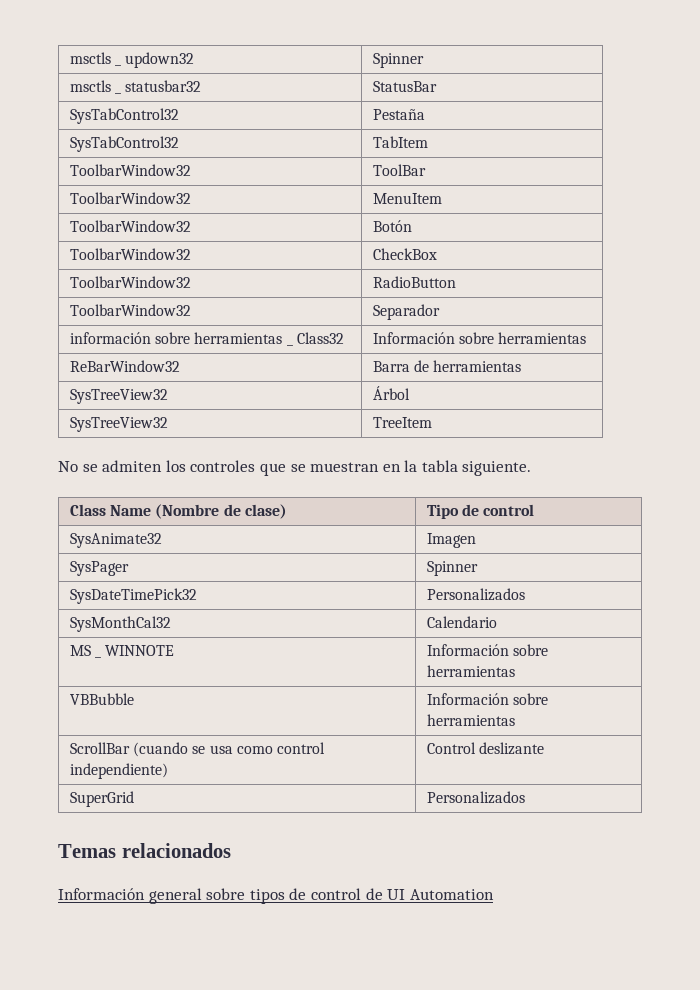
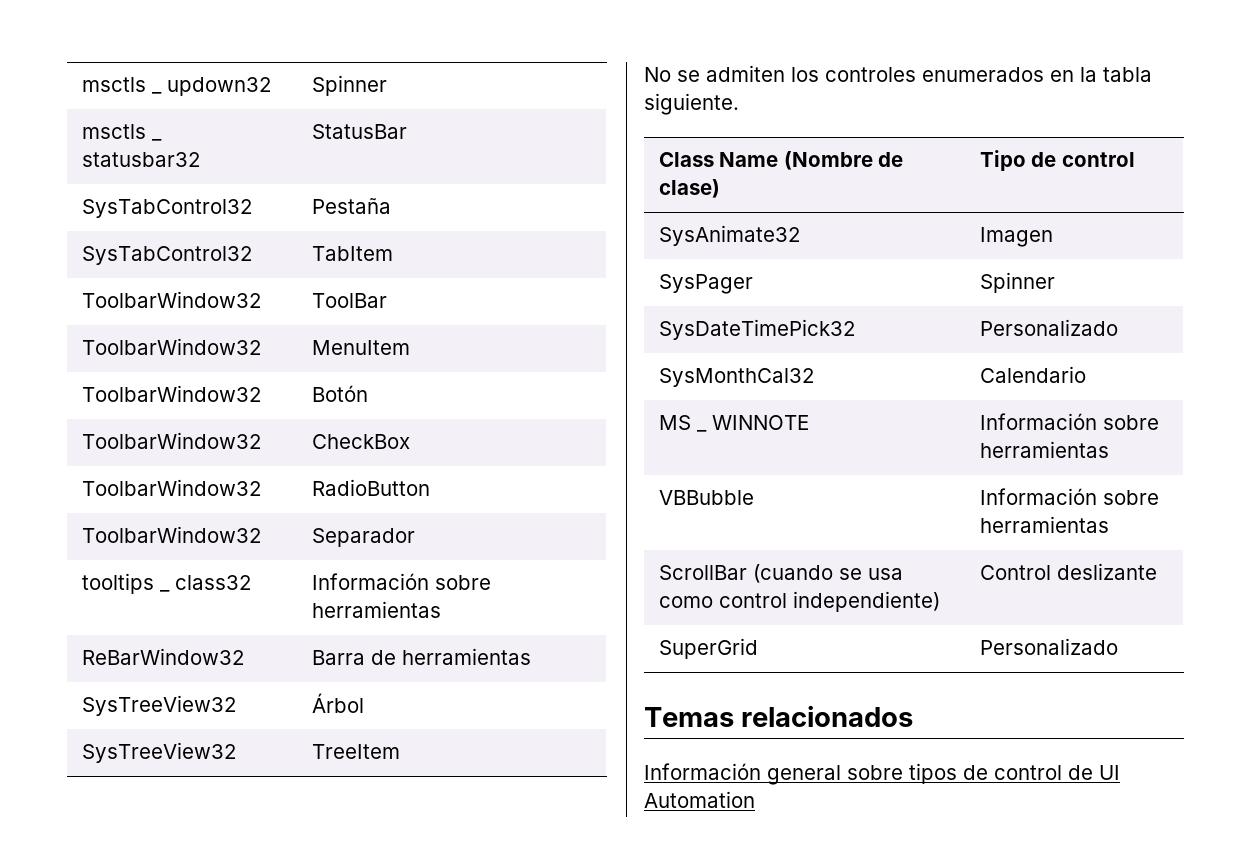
[69,332,283,344] [286,344,293,346] [296,332,344,344] información sobre herramientas _ Class32 -> [81,573,170,594] [174,575,252,590] tooltips _ class32
[259,462,380,476] que se muestran -> [922,67,1044,82] enumerados
[426,588,525,601] Personalizados -> [979,319,1118,336] Personalizado
[426,791,525,804] Personalizados -> [979,638,1118,655] Personalizado

